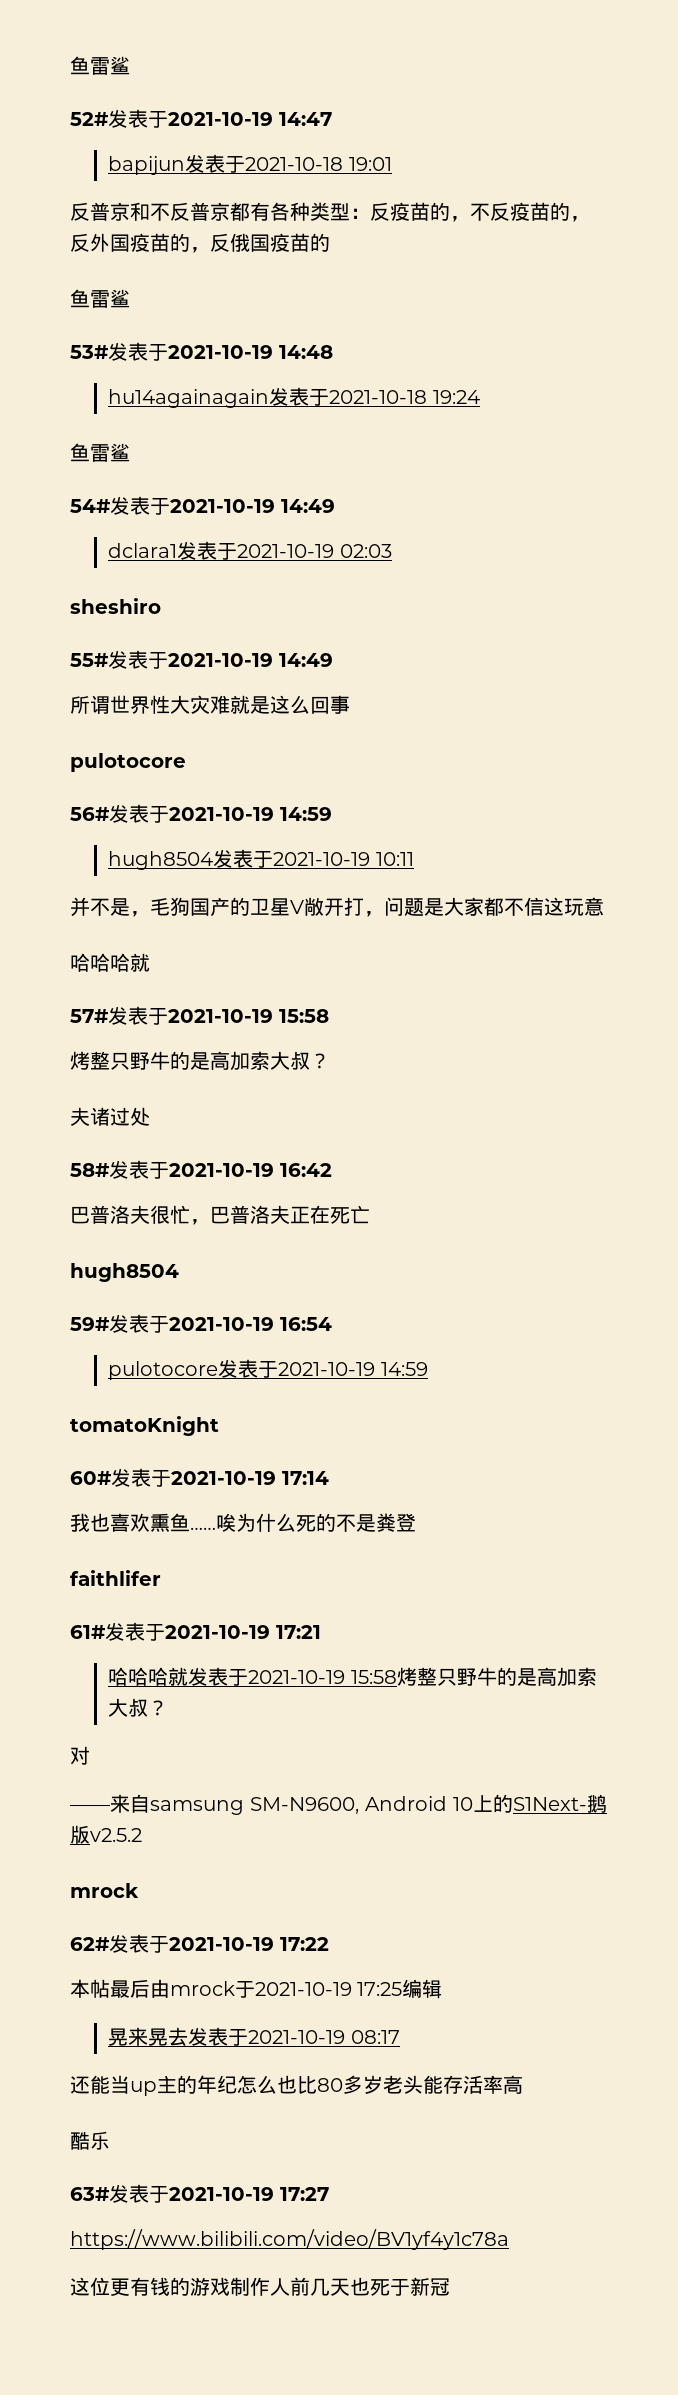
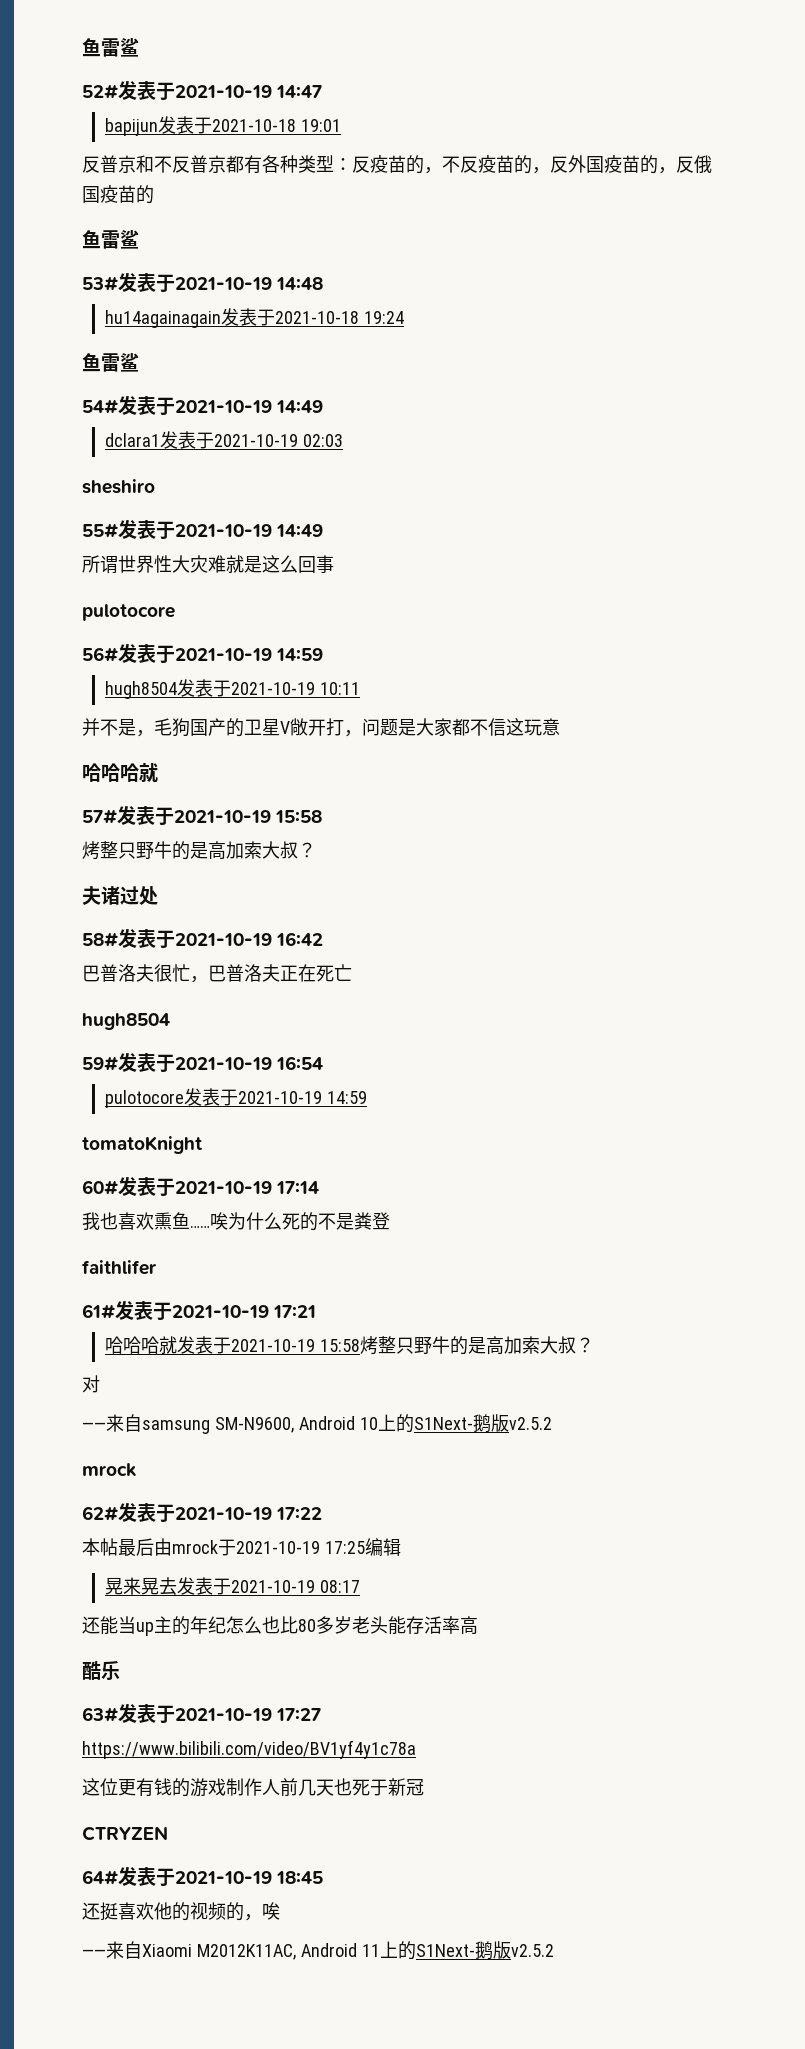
(450, 2287) none -> [82,1826,168,1841] [82,1866,324,1886] [82,1902,280,1921] [82,1941,554,1960] // CTRYZEN // 64#发表于2021-10-19 18:45 // 还挺喜欢他的视频的，唉 // ——来自Xiaomi M2012K11AC, Android 11上的S1Next-鹅版v2.5.2

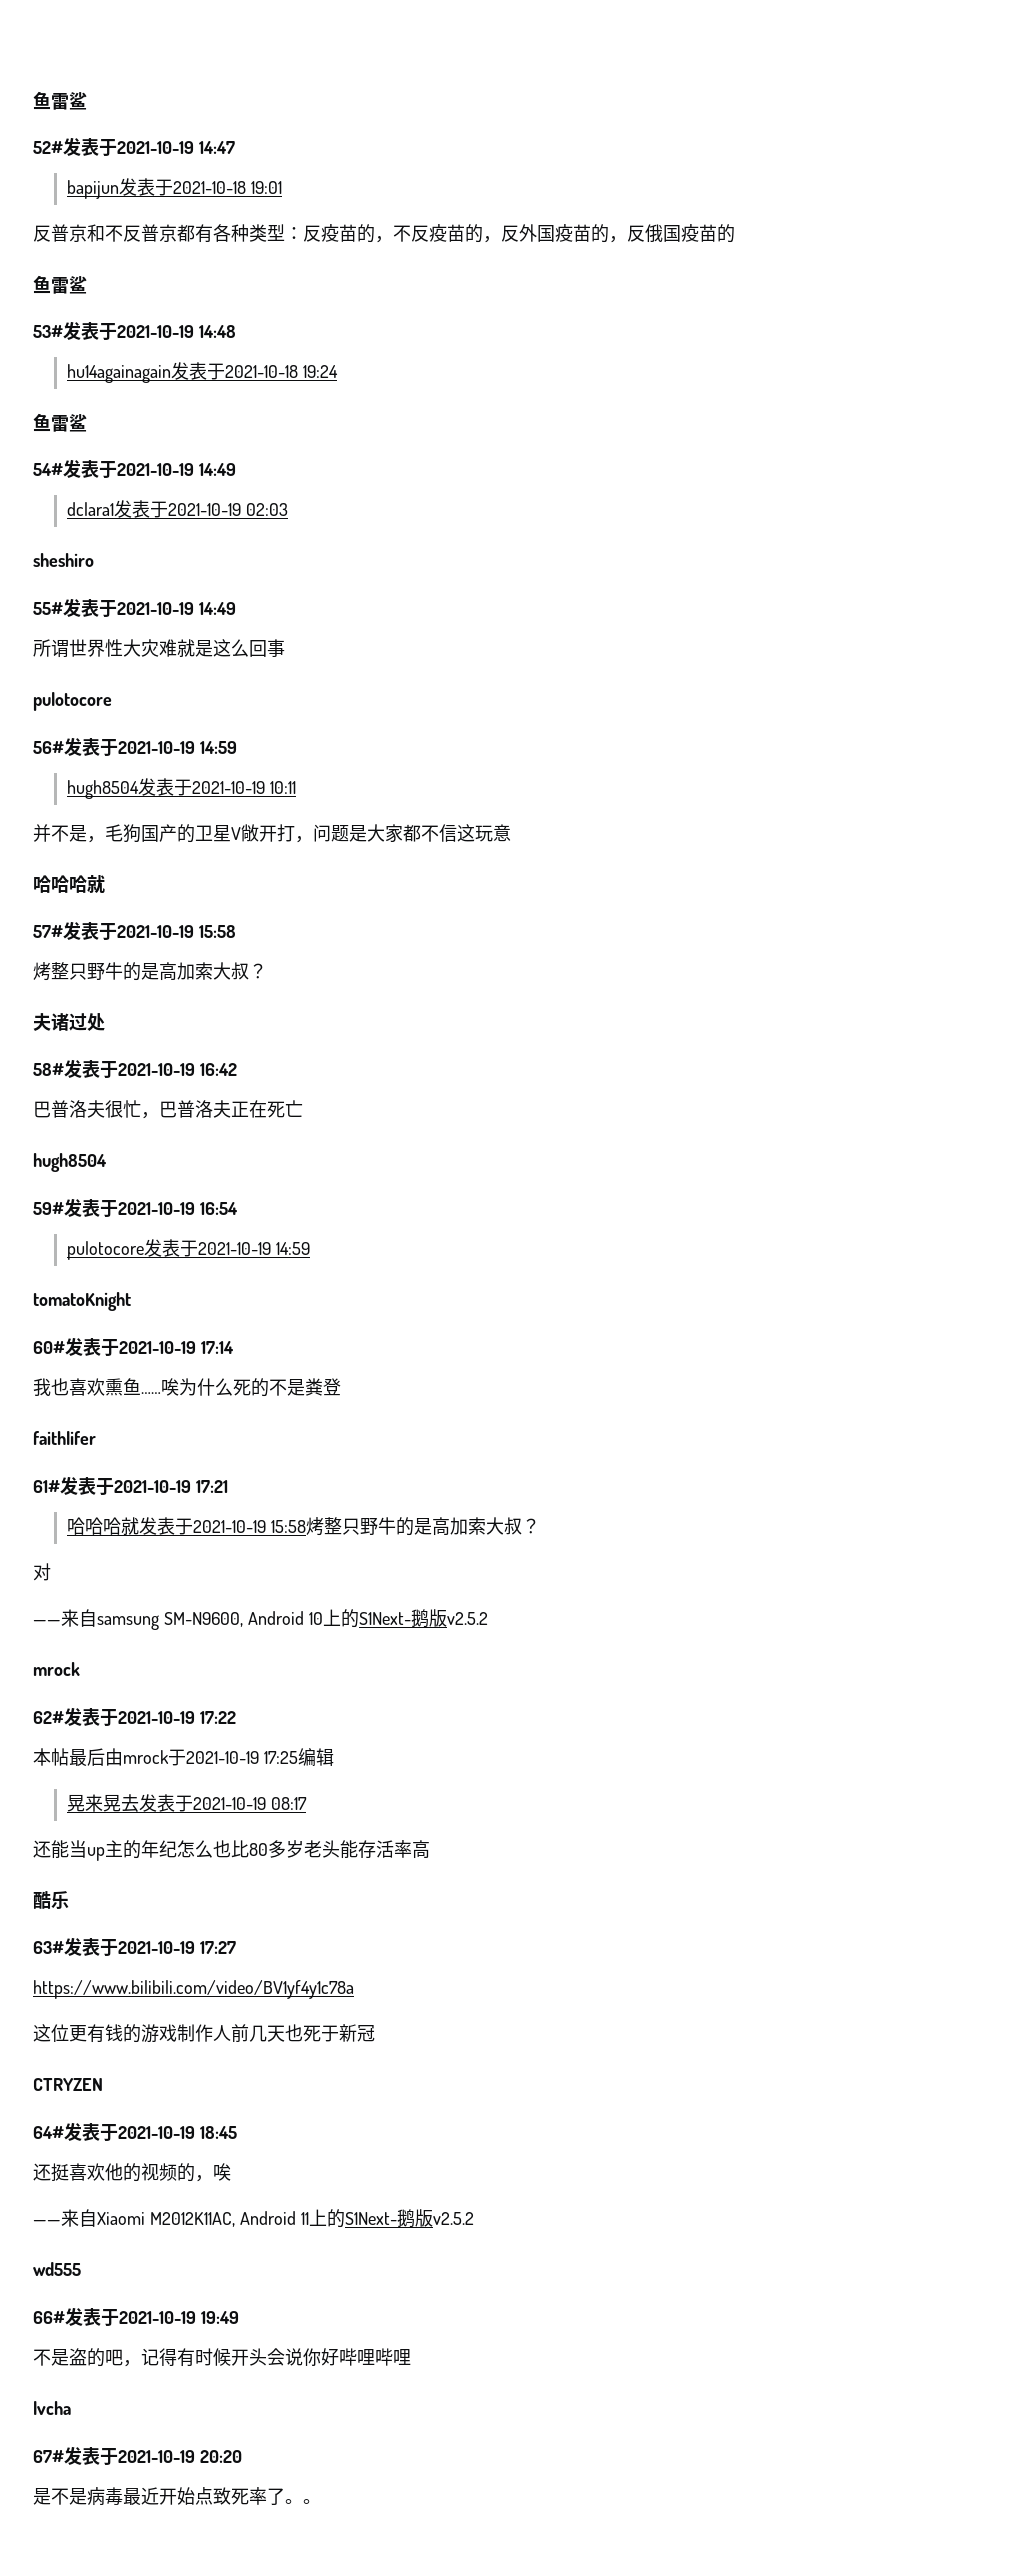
(554, 1950) none -> [33,2262,81,2276] [33,2307,239,2326] [33,2348,411,2367] [33,2401,71,2415] [33,2446,242,2465] [33,2487,321,2506] // wd555 // 66#发表于2021-10-19 19:49 // 不是盗的吧，记得有时候开头会说你好哔哩哔哩 // lvcha // 67#发表于2021-10-19 20:20 // 是不是病毒最近开始点致死率了。。

